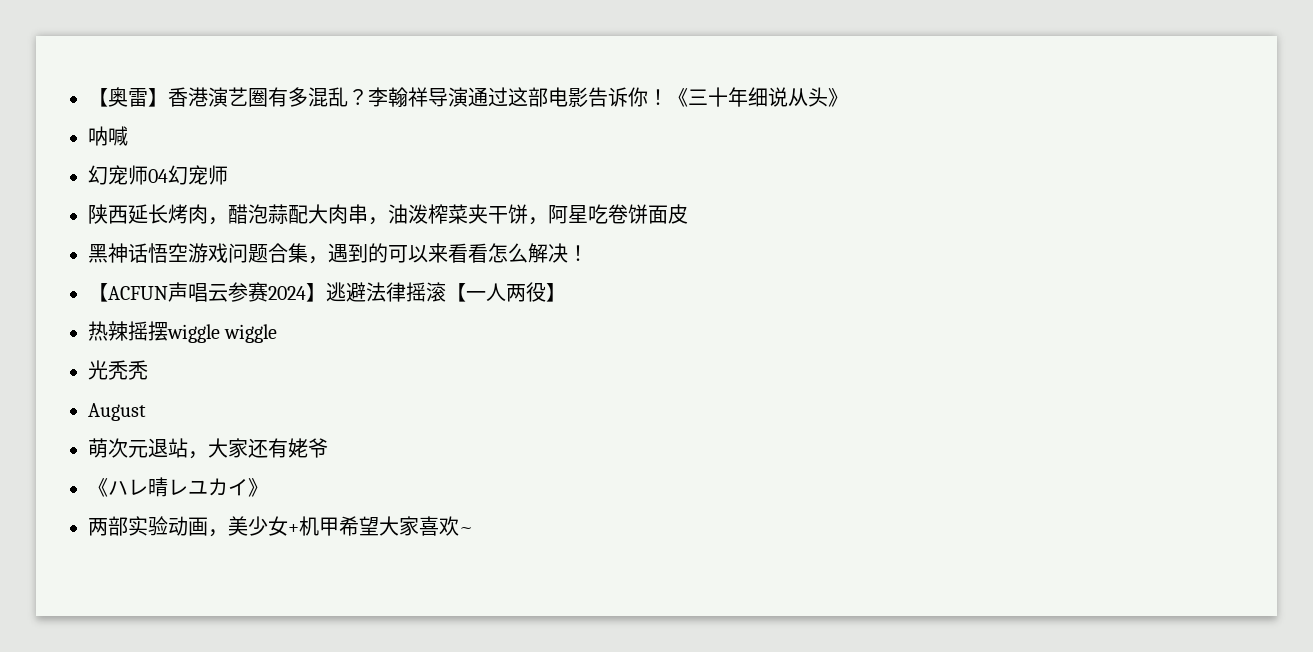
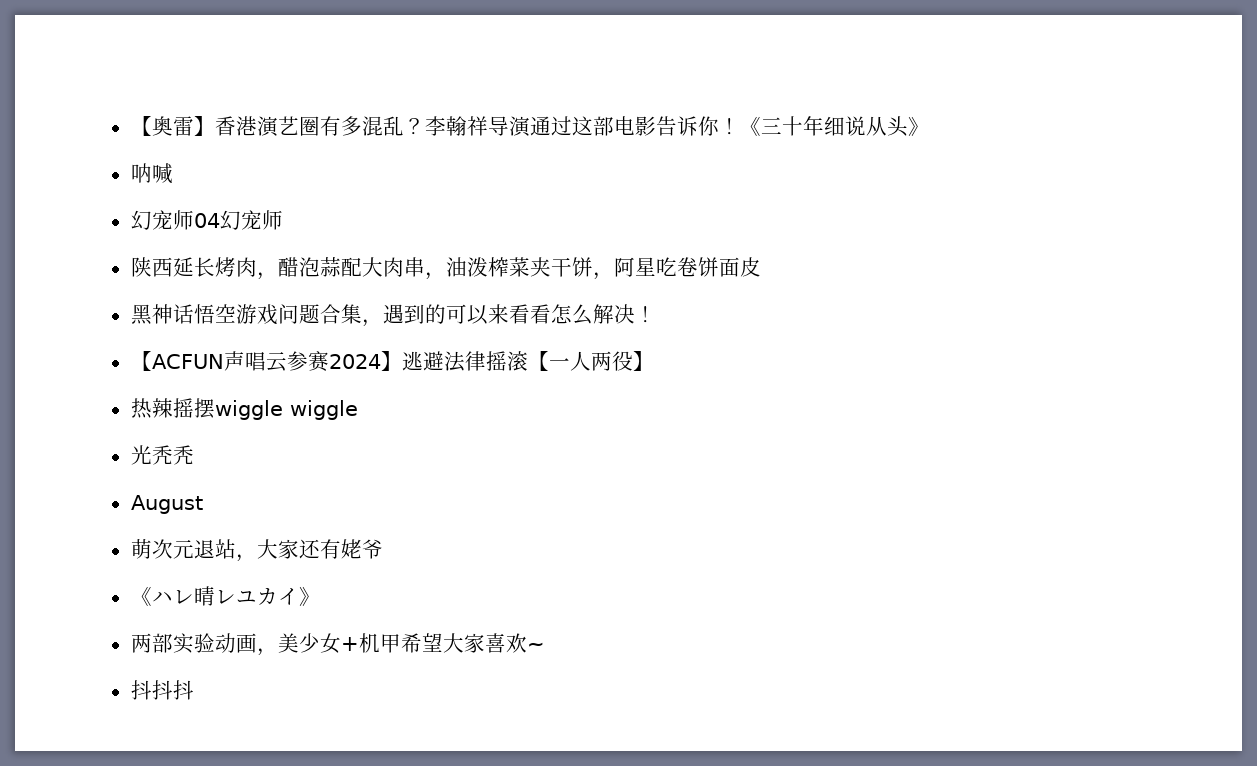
(473, 530) none -> [130,680,194,700] // 抖抖抖

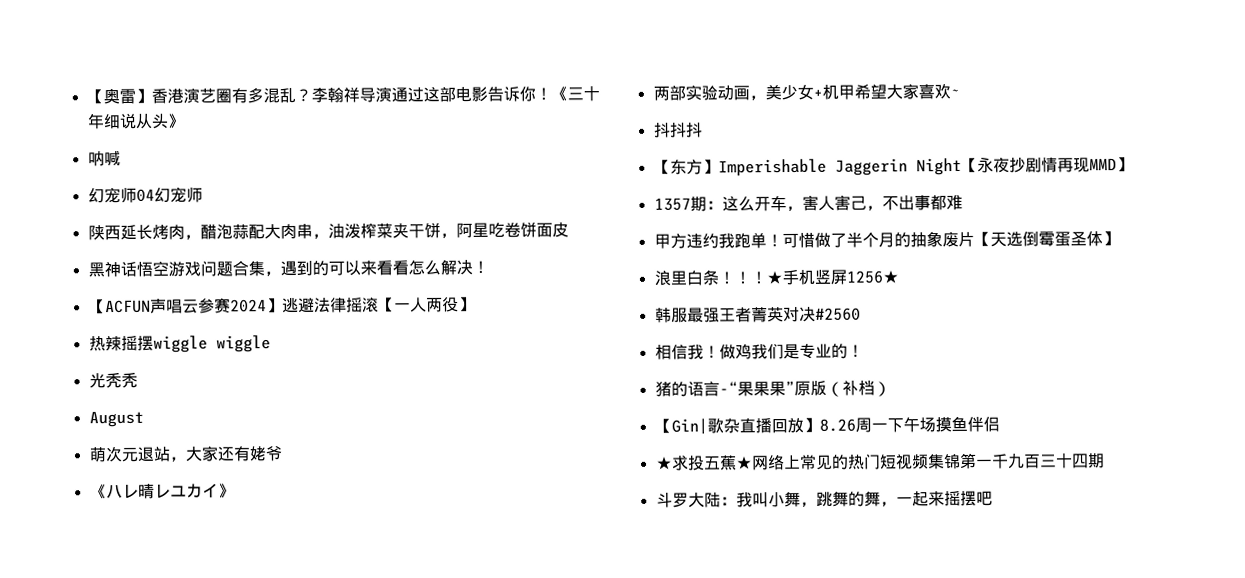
(194, 690) none -> [653,156,1133,177] [653,194,963,212] [653,231,1119,249] [653,269,899,286] [654,306,861,323] [654,343,864,360] [654,380,891,397] [654,415,1000,435] [654,452,1105,471] [655,490,993,508] // 【东方】Imperishable Jaggerin Night【永夜抄剧情再现MMD】 // 1357期：这么开车，害人害己，不出事都难 // 甲方违约我跑单！可惜做了半个月的抽象废片【天选倒霉蛋圣体】 // 浪里白条！！！★手机竖屏1256★ // 韩服最强王者菁英对决#2560 // 相信我！做鸡我们是专业的！ // 猪的语言-“果果果”原版（补档） // 【Gin|歌杂直播回放】8.26周一下午场摸鱼伴侣 // ★求投五蕉★网络上常见的热门短视频集锦第一千九百三十四期 // 斗罗大陆：我叫小舞，跳舞的舞，一起来摇摆吧

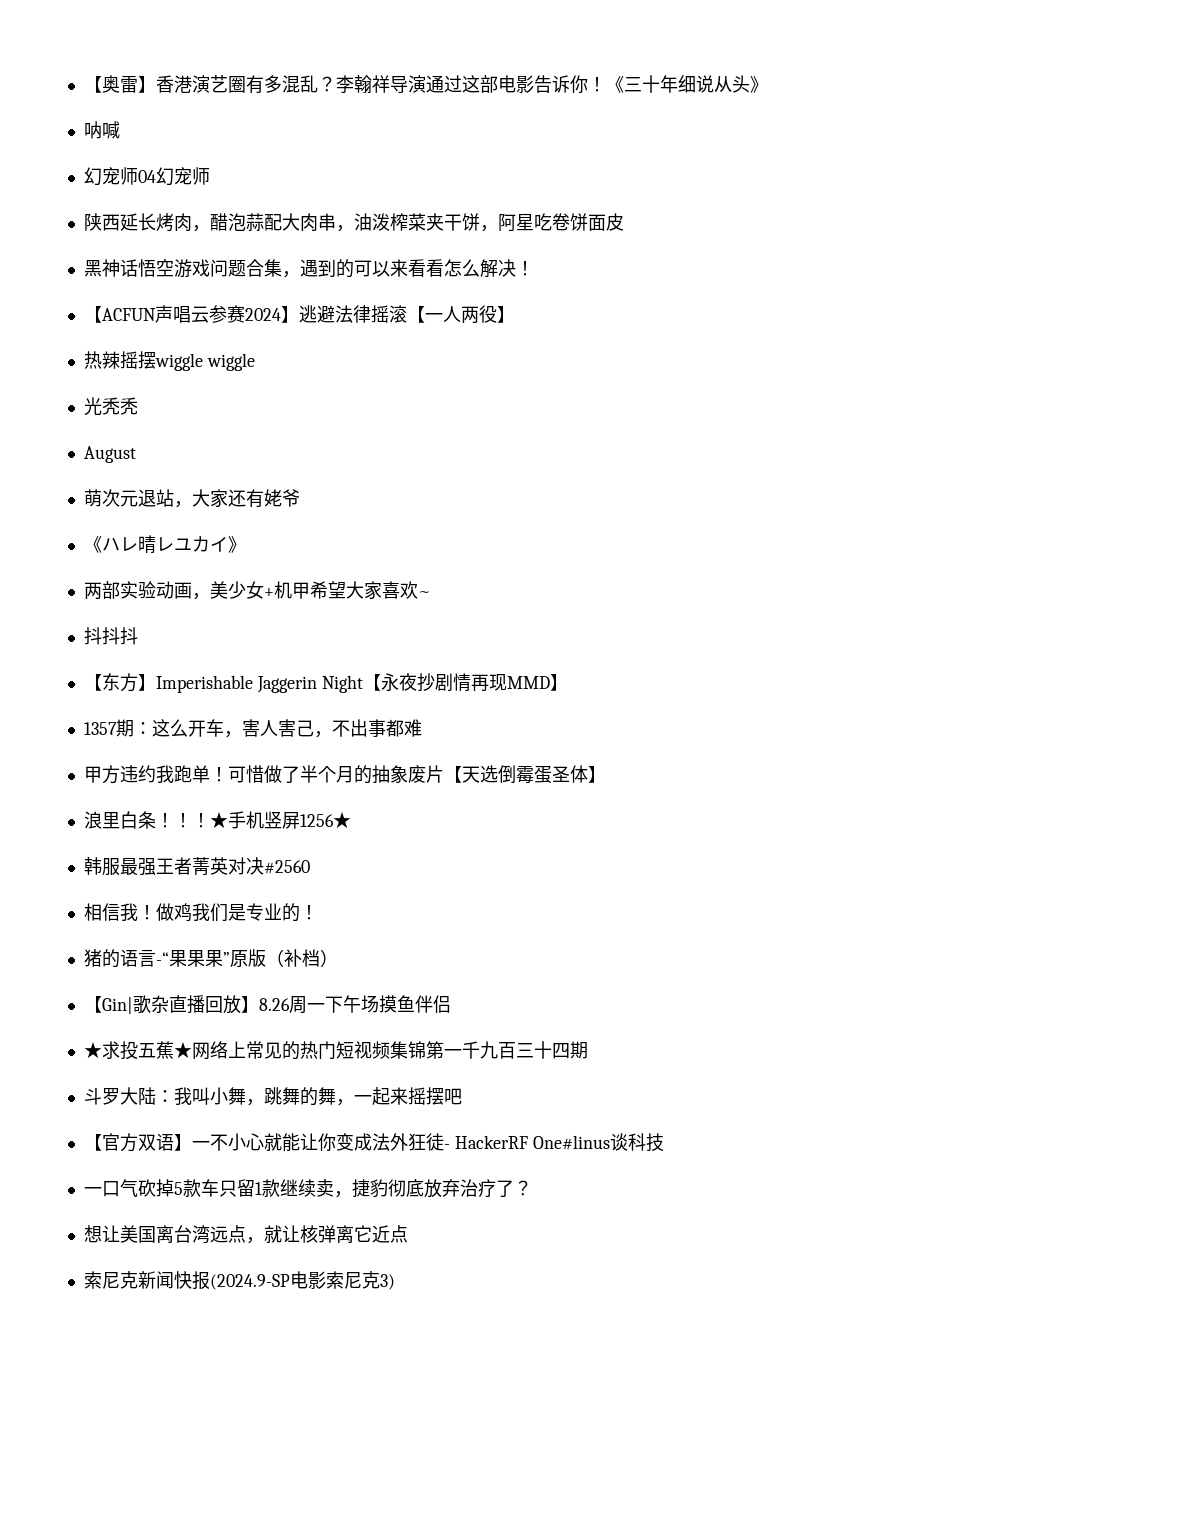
(993, 498) none -> [83,1133,664,1152] [83,1179,532,1198] [83,1225,408,1244] [83,1271,395,1290] // 【官方双语】一不小心就能让你变成法外狂徒- HackerRF One#linus谈科技 // 一口气砍掉5款车只留1款继续卖，捷豹彻底放弃治疗了？ // 想让美国离台湾远点，就让核弹离它近点 // 索尼克新闻快报(2024.9-SP电影索尼克3)

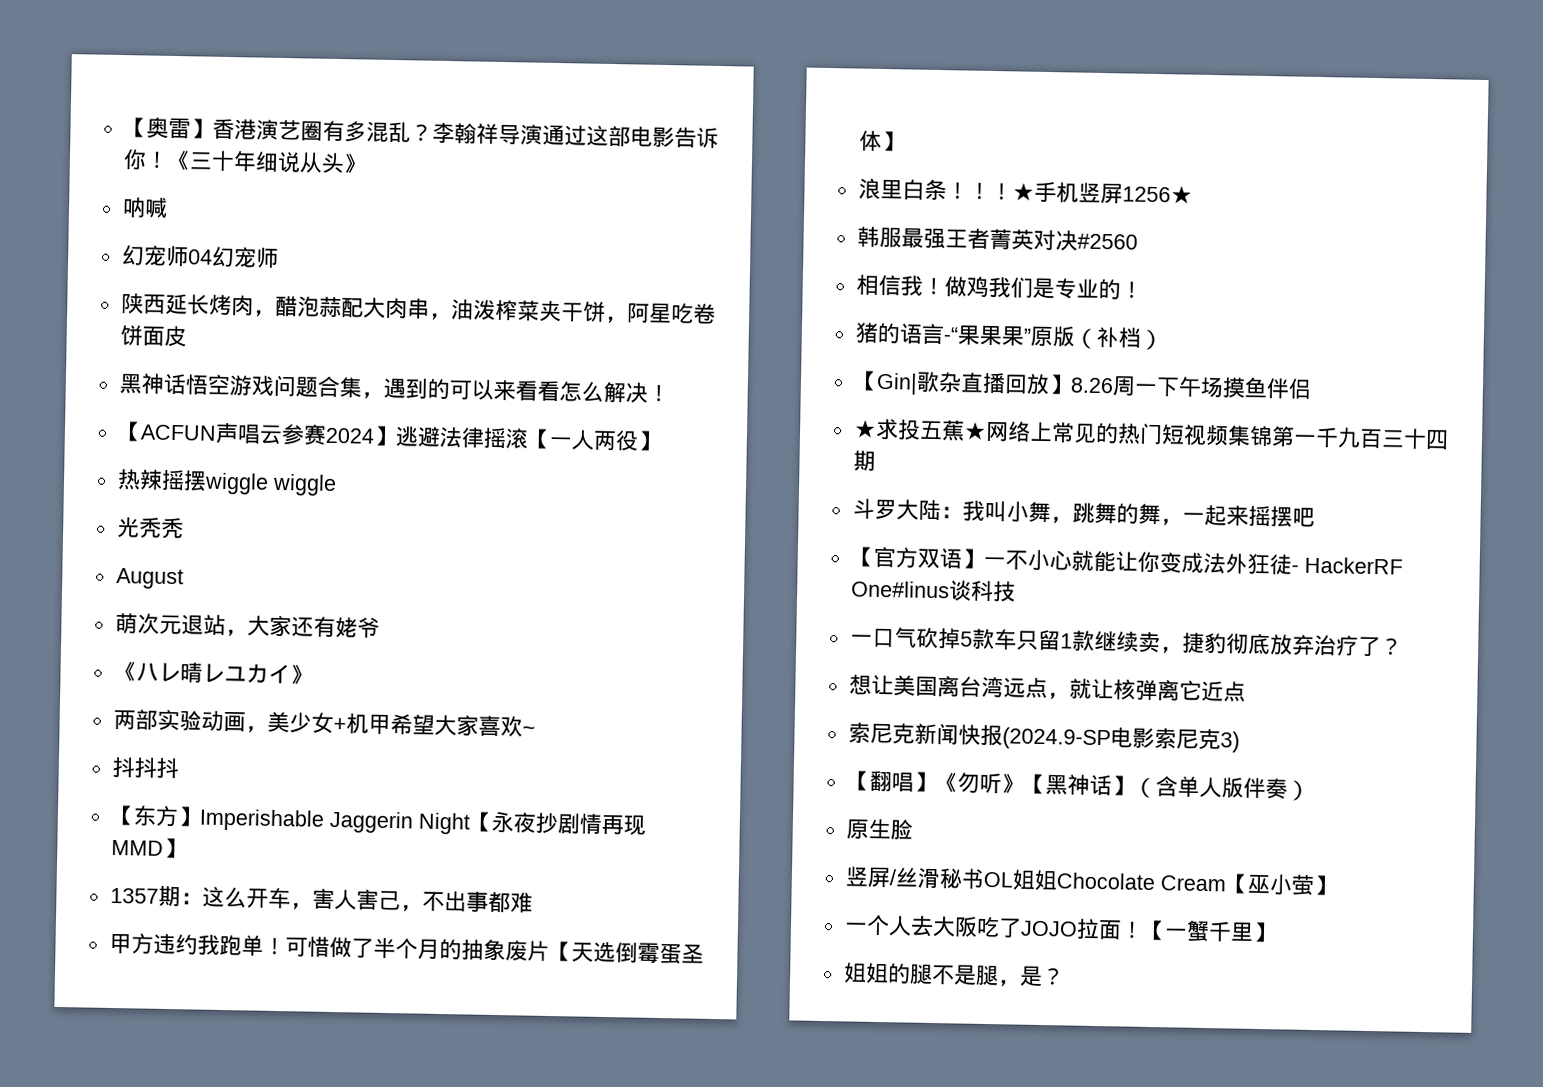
(395, 1282) none -> [846,770,1310,801] [845,818,913,840] [844,866,1337,896] [843,914,1276,943] [842,962,1065,987] // 【翻唱】《勿听》【黑神话】（含单人版伴奏） // 原生脸 // 竖屏/丝滑秘书OL姐姐Chocolate Cream【巫小萤】 // 一个人去大阪吃了JOJO拉面！【一蟹千里】 // 姐姐的腿不是腿，是？

